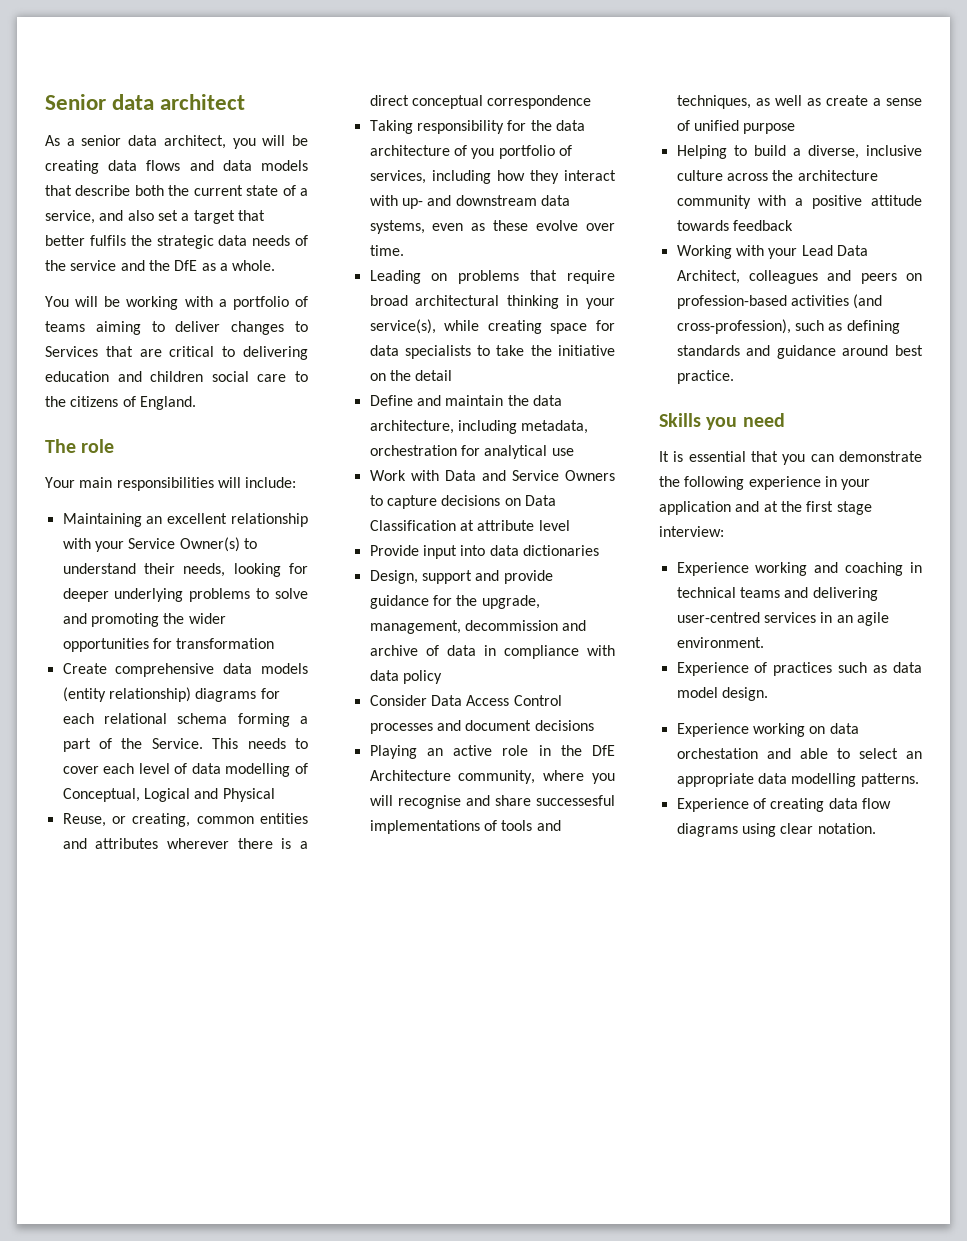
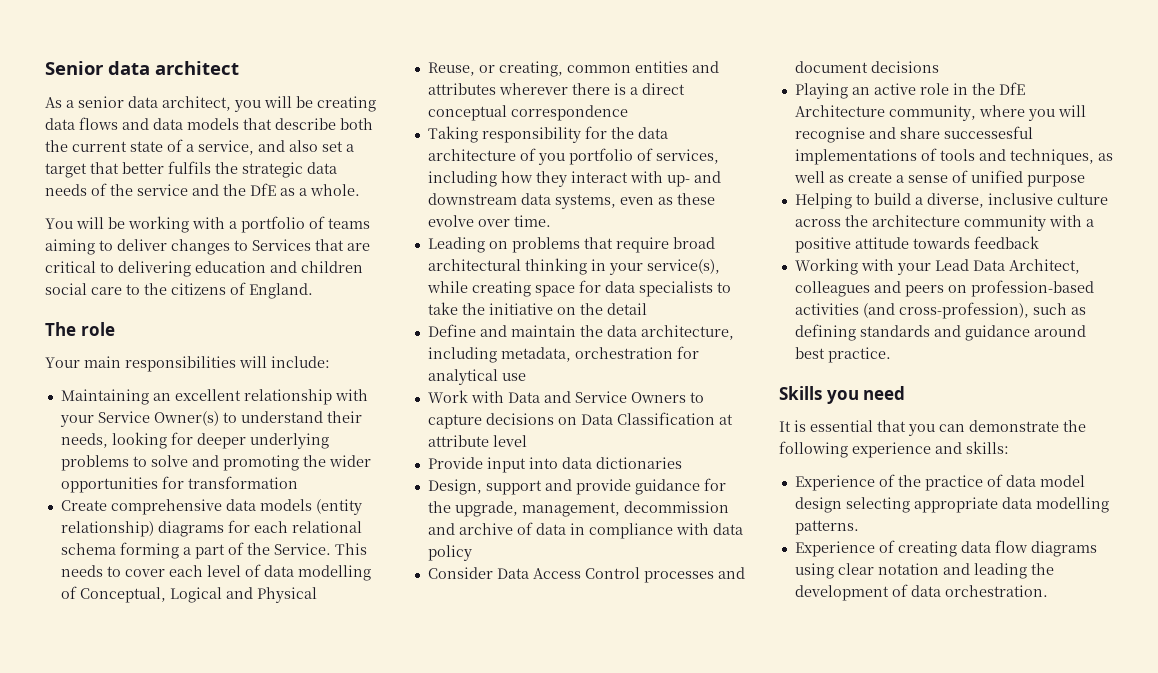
[824,476,871,490] [659,501,872,515] [659,526,724,537] [676,562,922,576] [676,587,878,601] [676,612,889,626] [676,637,764,648] [676,662,922,676] [676,687,768,701] [676,723,859,737] [676,748,922,759] in your application and at the first stage interview: // Experience working and coaching in technical teams and delivering user-centred services in an agile environment. // Experience of practices such as data model design. // Experience working on data orchestation and able to select an -> [935,441,1009,454] [794,474,1085,491] [794,497,910,513] and skills: // Experience of the practice of data model design selecting
[817,823,876,834] notation. -> [877,563,1054,579] [794,584,1048,601] notation and leading the development of data orchestration.

